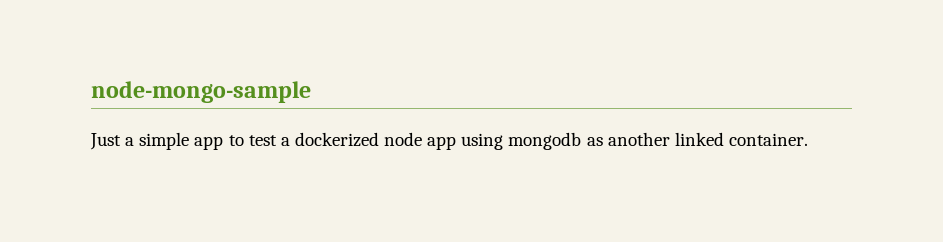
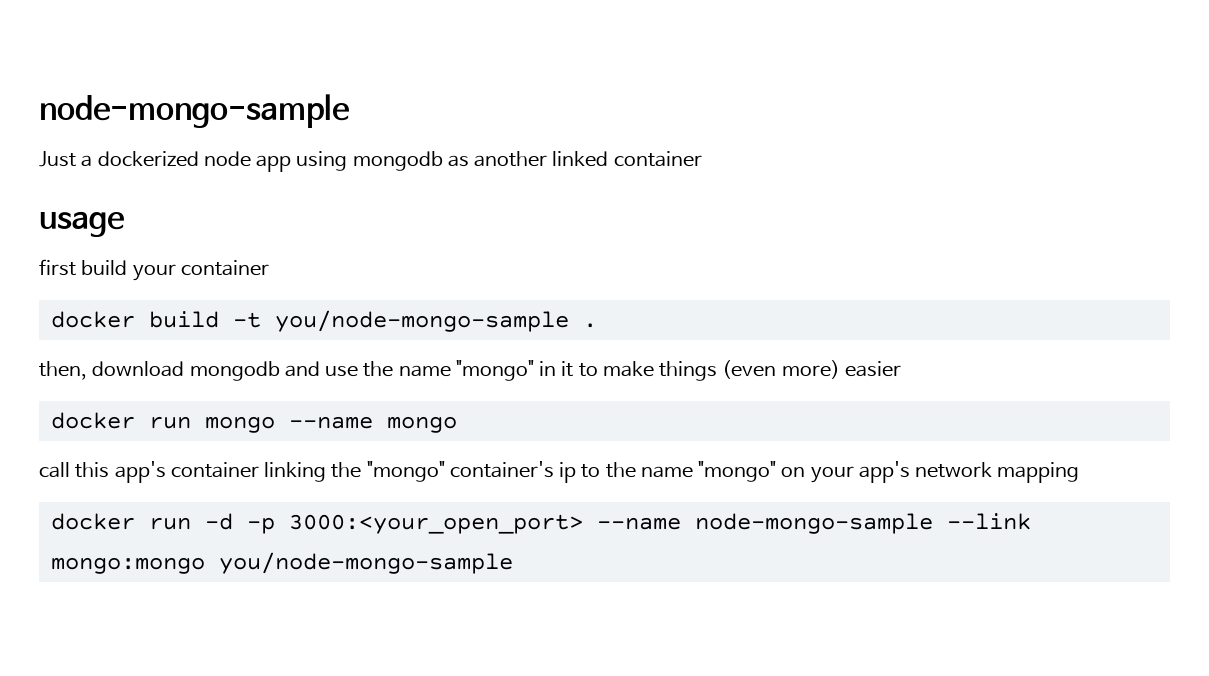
[139,132,290,150] simple app to test a -> (93, 161) none
[728,133,808,146] container. -> [613,151,702,167] [39,211,124,237] [39,259,269,281] [50,310,597,332] [39,360,901,381] [50,412,457,433] [39,461,1080,483] [50,513,1031,534] [50,552,513,574] container // usage // first build your container // docker build -t you/node-mongo-sample . // then, download mongodb and use the name "mongo" in it to make things (even more) easier // docker run mongo --name mongo // call this app's container linking the "mongo" container's ip to the name "mongo" on your app's network mapping // docker run -d -p 3000:<your_open_port> --name node-mongo-sample --link mongo:mongo you/node-mongo-sample

